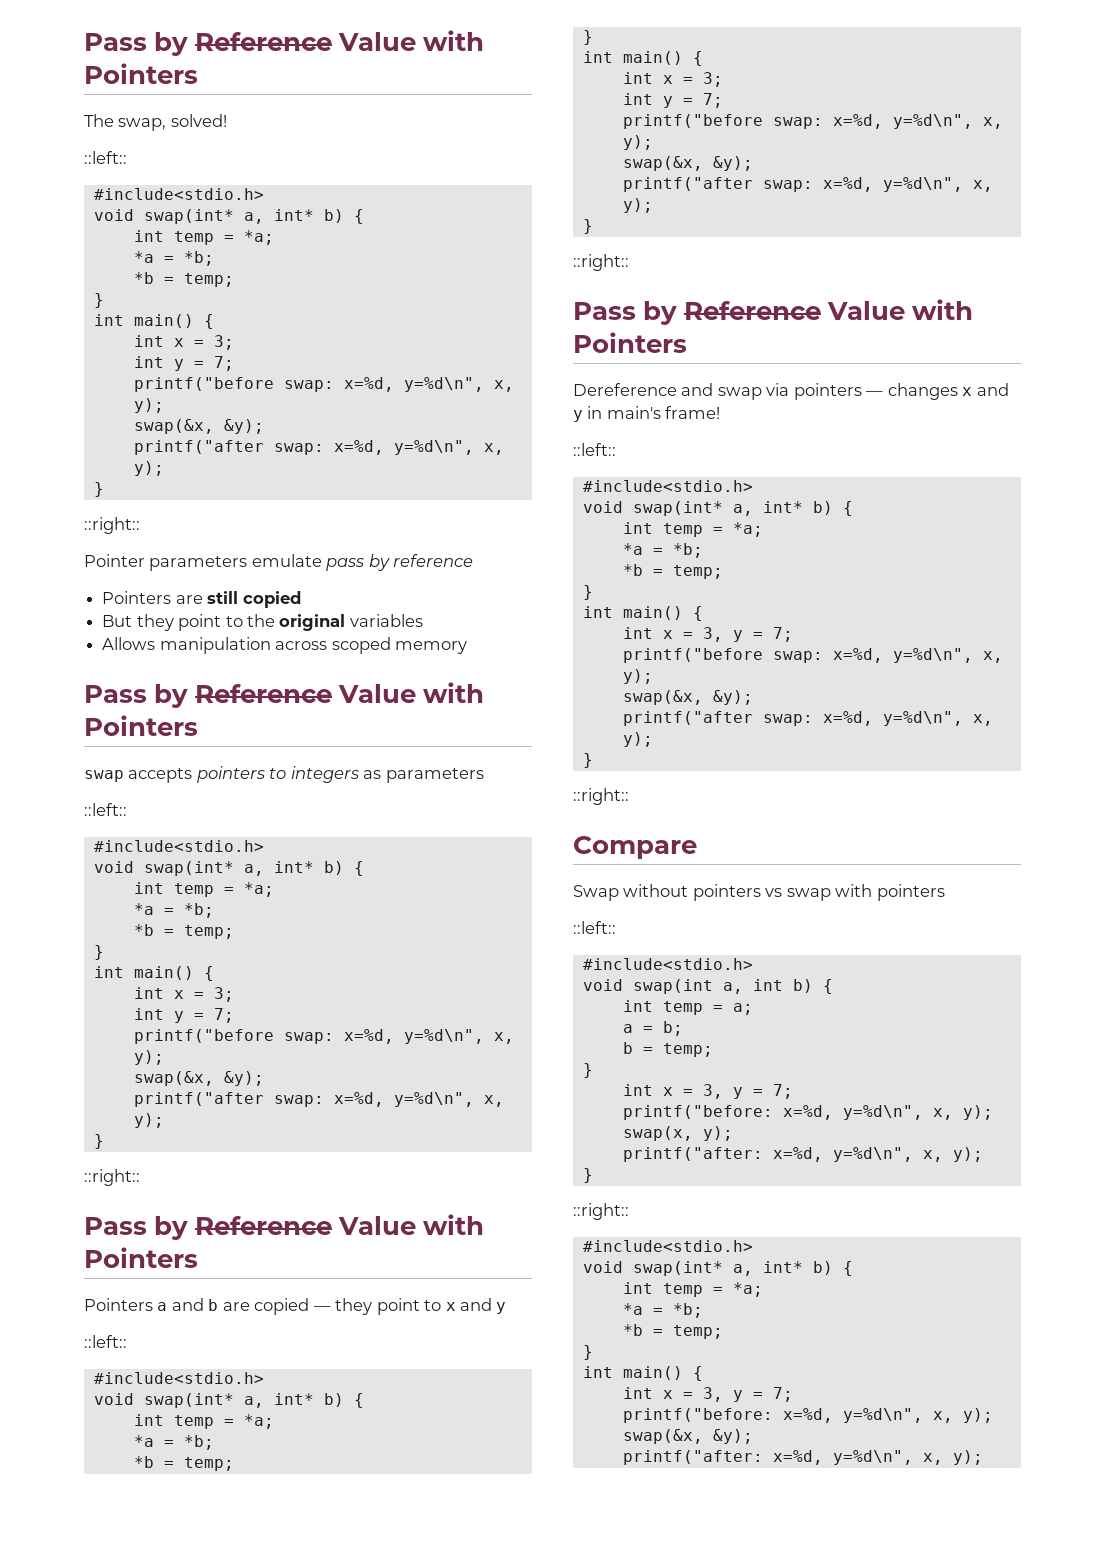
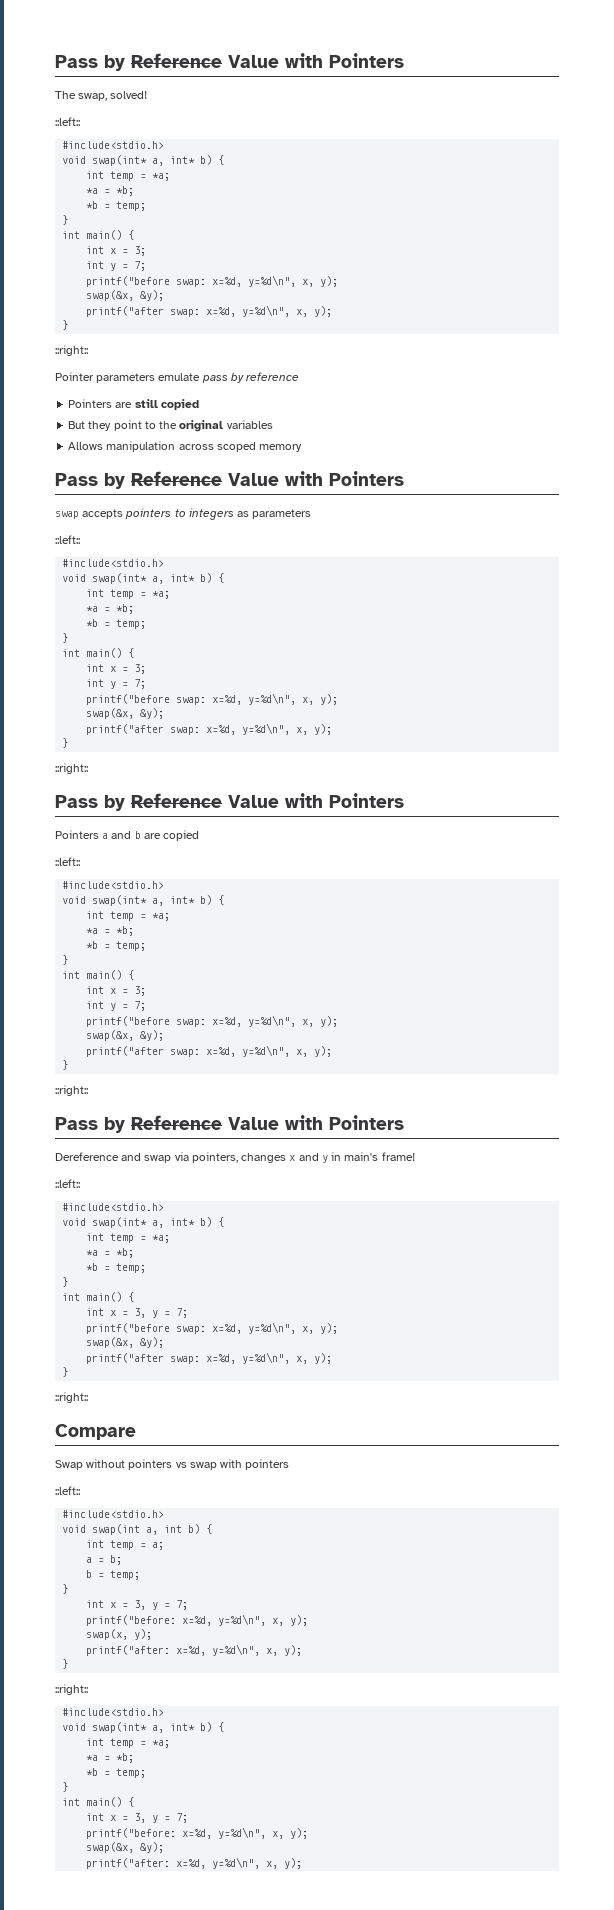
[313,1298,507,1315] — they point to x and y -> (200, 835) none
[793,383,884,400] pointers — -> [191,1152,238,1163] pointers,

